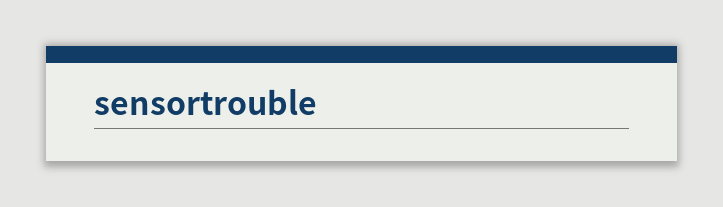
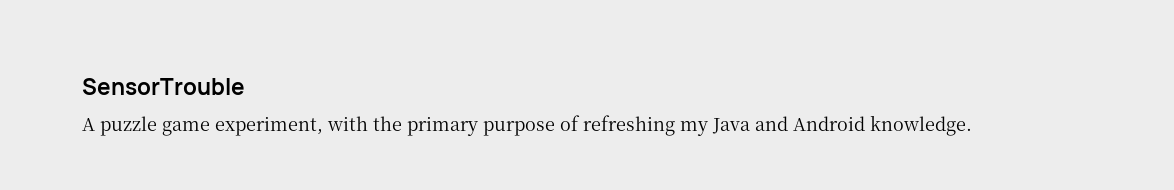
[94,89,317,115] sensortrouble -> [82,78,245,95] [82,115,972,136] SensorTrouble // A puzzle game experiment, with the primary purpose of refreshing my Java and Android knowledge.

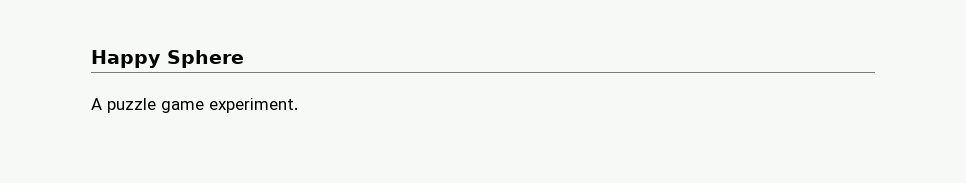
[82,78,245,95] SensorTrouble -> [91,50,244,68] Happy Sphere
[215,115,972,136] experiment, with the primary purpose of refreshing my Java and Android knowledge. -> [209,98,298,113] experiment.

